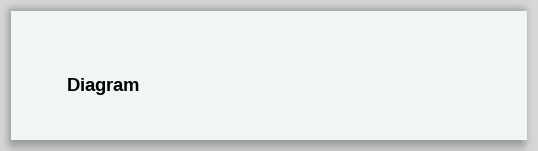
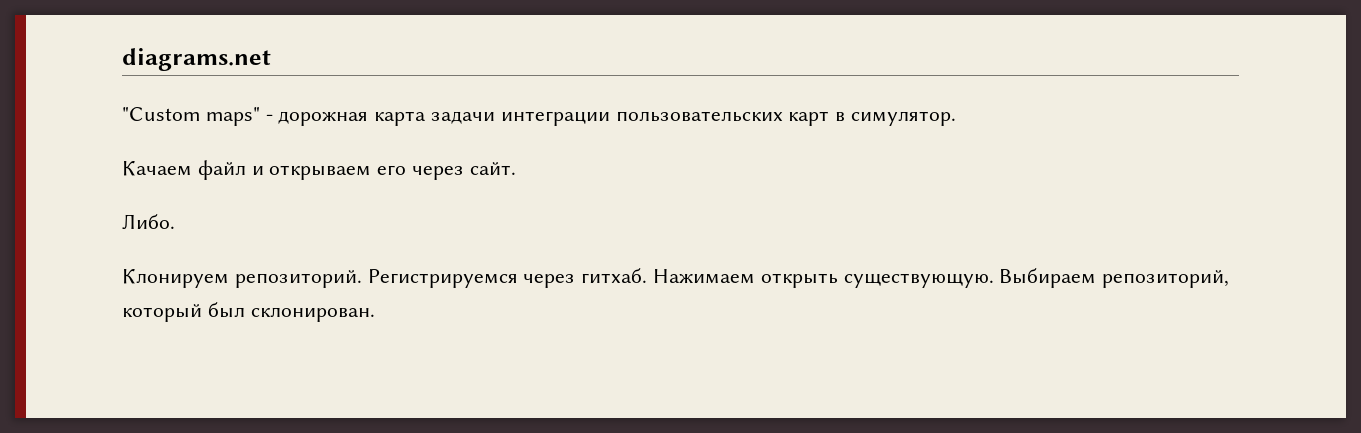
[67,78,139,95] Diagram -> [122,48,271,71] [122,107,957,126] [122,160,516,180] [122,214,175,229] [122,268,1230,288] [122,302,375,322] diagrams.net // "Custom maps" - дорожная карта задачи интеграции пользовательских карт в симулятор. // Качаем файл и открываем его через сайт. // Либо. // Клонируем репозиторий. Регистрируемся через гитхаб. Нажимаем открыть существующую. Выбираем репозиторий, который был склонирован.

